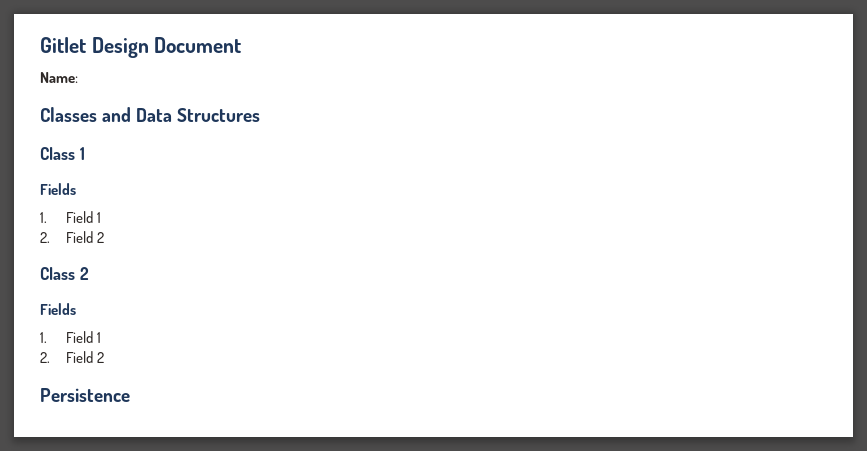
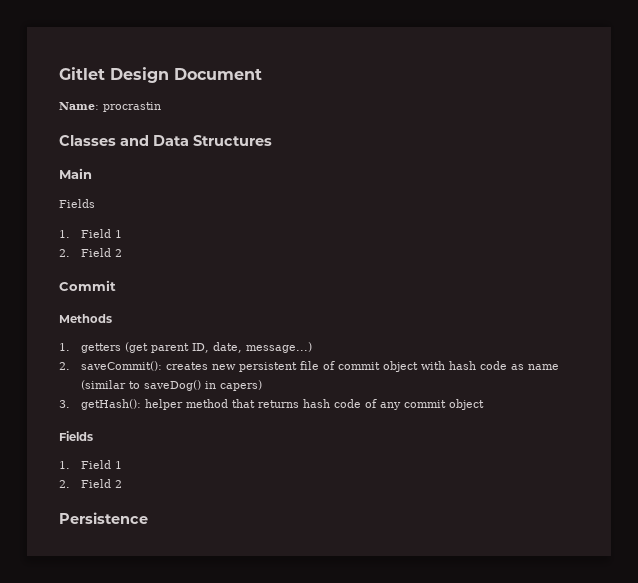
(78, 77) none -> [103,102,161,112] procrastin
[40,147,85,160] [40,183,76,195] [40,211,102,223] [40,231,105,243] [40,267,89,280] Class 1 // Fields // 1. Field 1 // 2. Field 2 // Class 2 -> [59,168,92,179] [59,199,95,208] [59,229,122,238] [59,248,122,257] [59,280,116,291] [59,314,112,323] [59,342,312,353] [59,361,559,372] [80,380,262,391] [59,399,484,410] Main // Fields // 1. Field 1 // 2. Field 2 // Commit // Methods // 1. getters (get parent ID, date, message...) // 2. saveCommit(): creates new persistent file of commit object with hash code as name (similar to saveDog() in capers) // 3. getHash(): helper method that returns hash code of any commit object

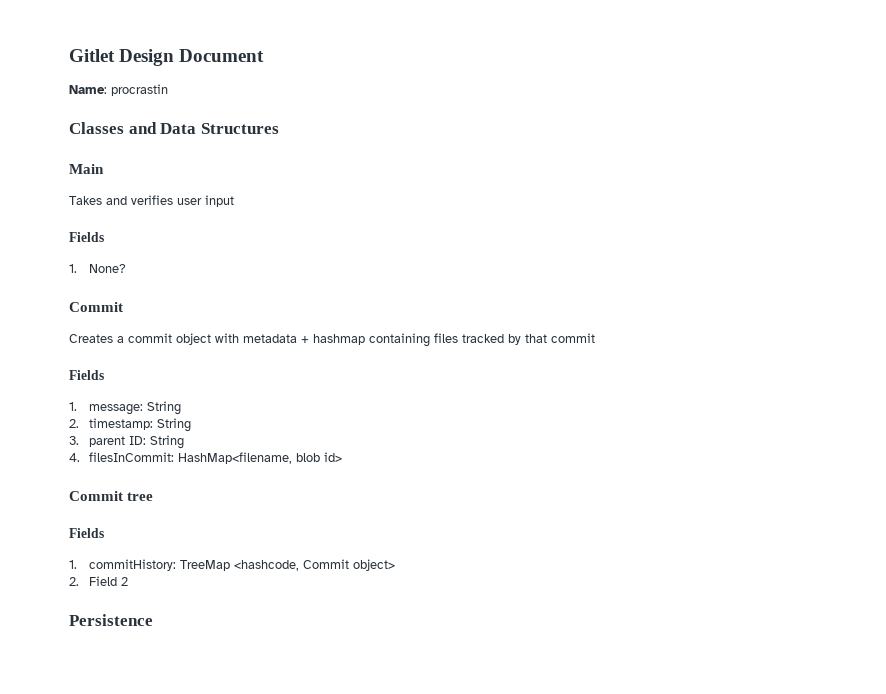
[59,199,95,208] [59,229,122,238] [59,248,122,257] [59,280,116,291] [59,314,112,323] [59,342,312,353] [59,361,559,372] [80,380,262,391] [59,399,484,410] [59,431,93,441] [59,460,122,469] Fields // 1. Field 1 // 2. Field 2 // Commit // Methods // 1. getters (get parent ID, date, message...) // 2. saveCommit(): creates new persistent file of commit object with hash code as name (similar to saveDog() in capers) // 3. getHash(): helper method that returns hash code of any commit object // Fields // 1. Field 1 -> [69,195,234,207] [69,232,104,242] [69,264,126,273] [69,302,123,312] [69,333,595,347] [69,370,104,380] [69,401,181,415] [69,418,191,432] [69,435,184,449] [69,452,342,464] [69,491,154,501] [69,528,104,538] [69,559,395,571] Takes and verifies user input // Fields // 1. None? // Commit // Creates a commit object with metadata + hashmap containing files tracked by that commit // Fields // 1. message: String // 2. timestamp: String // 3. parent ID: String // 4. filesInCommit: HashMap<filename, blob id> // Commit tree // Fields // 1. commitHistory: TreeMap <hashcode, Commit object>

